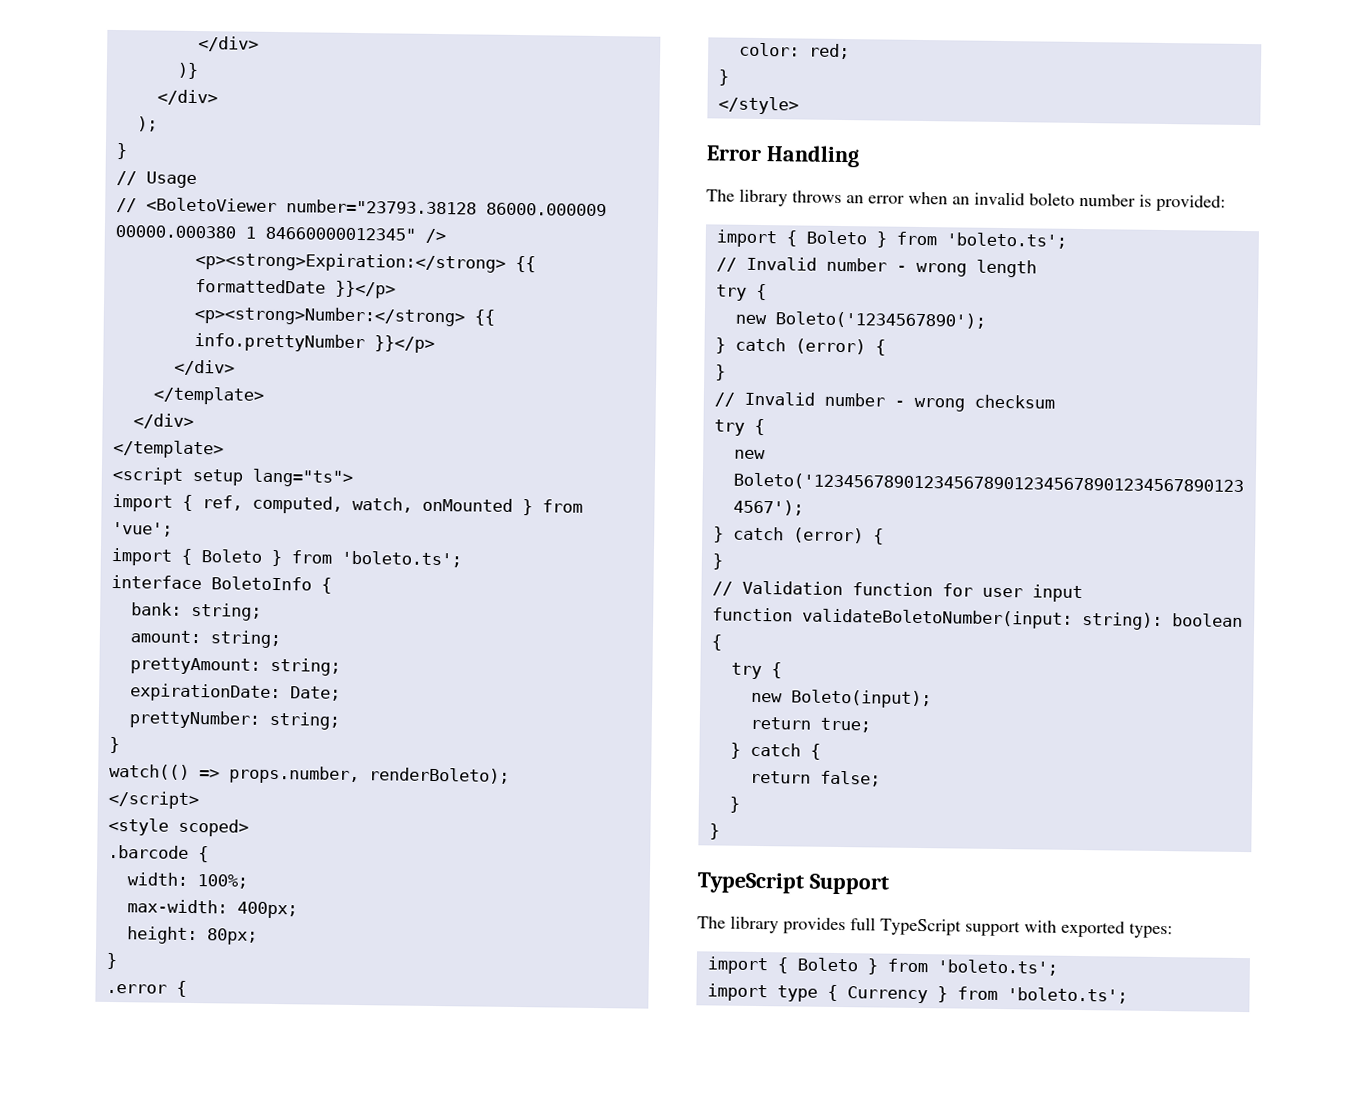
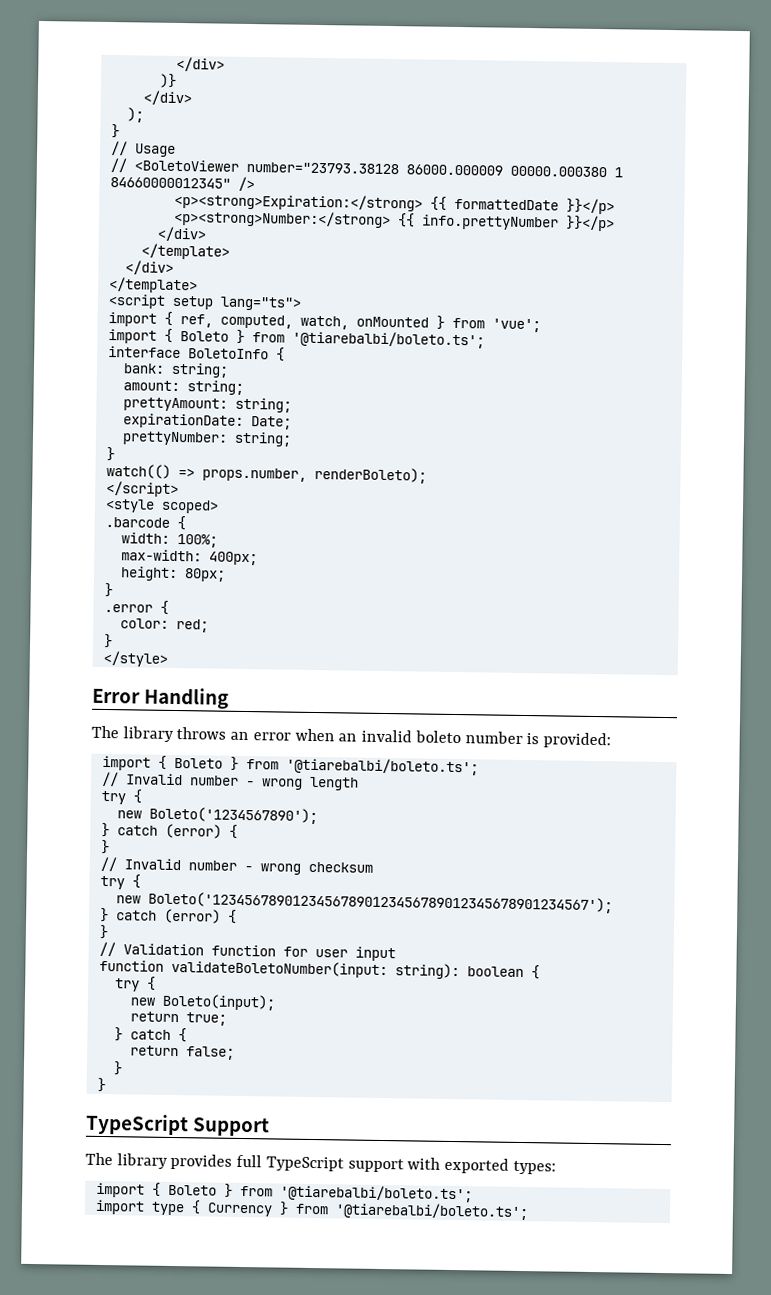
[340,550,462,568] 'boleto.ts'; -> [291,330,485,349] '@tiarebalbi/boleto.ts';
[945,232,1067,249] 'boleto.ts'; -> [285,757,479,776] '@tiarebalbi/boleto.ts';
[936,959,1058,976] 'boleto.ts'; -> [279,1184,473,1203] '@tiarebalbi/boleto.ts';
[1006,987,1128,1004] 'boleto.ts'; -> [334,1202,529,1221] '@tiarebalbi/boleto.ts';

